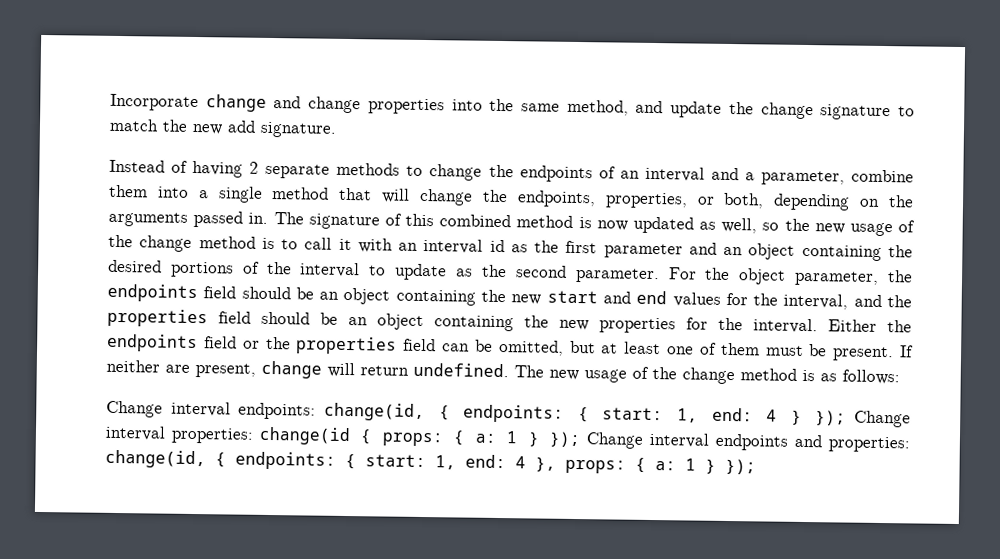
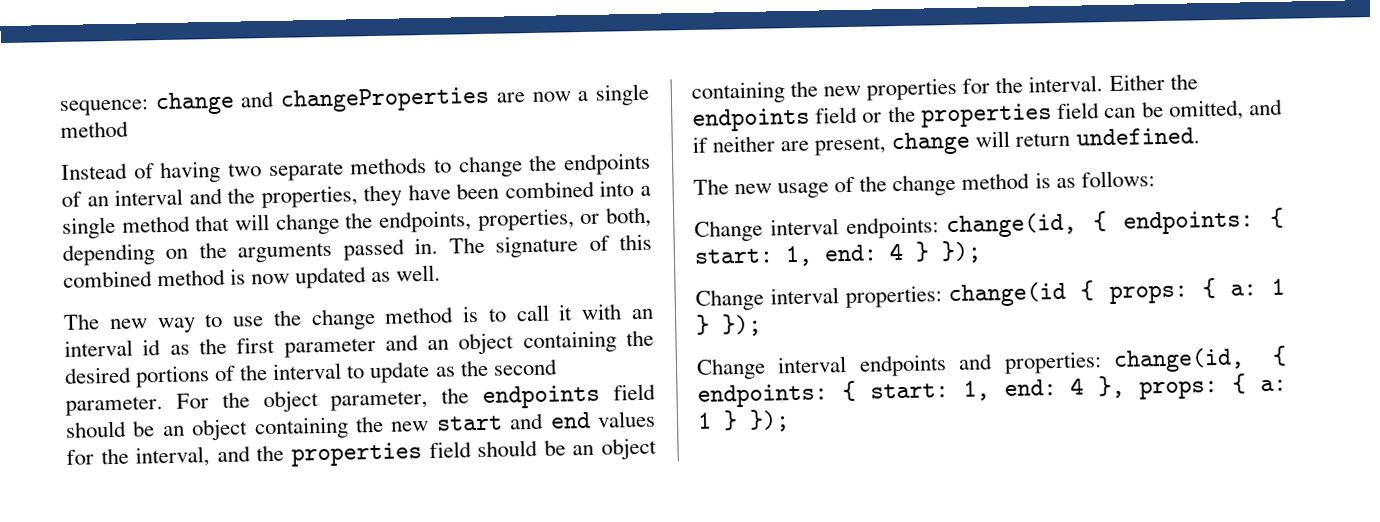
[110,93,199,112] Incorporate -> [59,99,149,116] sequence:
[308,96,915,121] [109,118,337,138] change properties into the same method, and update the change signature to match the new add signature. -> [280,83,650,113] [60,120,129,138] changeProperties are now a single method
[249,161,260,174] 2 -> [227,163,262,177] two
[744,169,914,186] [109,184,148,198] a parameter, combine them -> [227,180,595,209] the properties, they have been combined
[721,217,915,237] well, so the new usage of -> [396,264,442,282] [63,313,265,334] well. // The new way to use
[569,340,915,362] but at least one of them must be present. If -> [1249,98,1283,116] [692,136,708,153] and if
(509, 370) none -> (1200, 136) //
(847, 418) none -> (982, 252) //
(582, 439) none -> (762, 325) //

